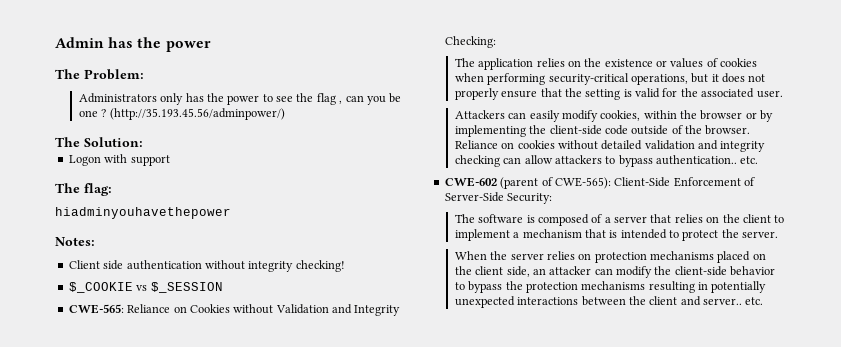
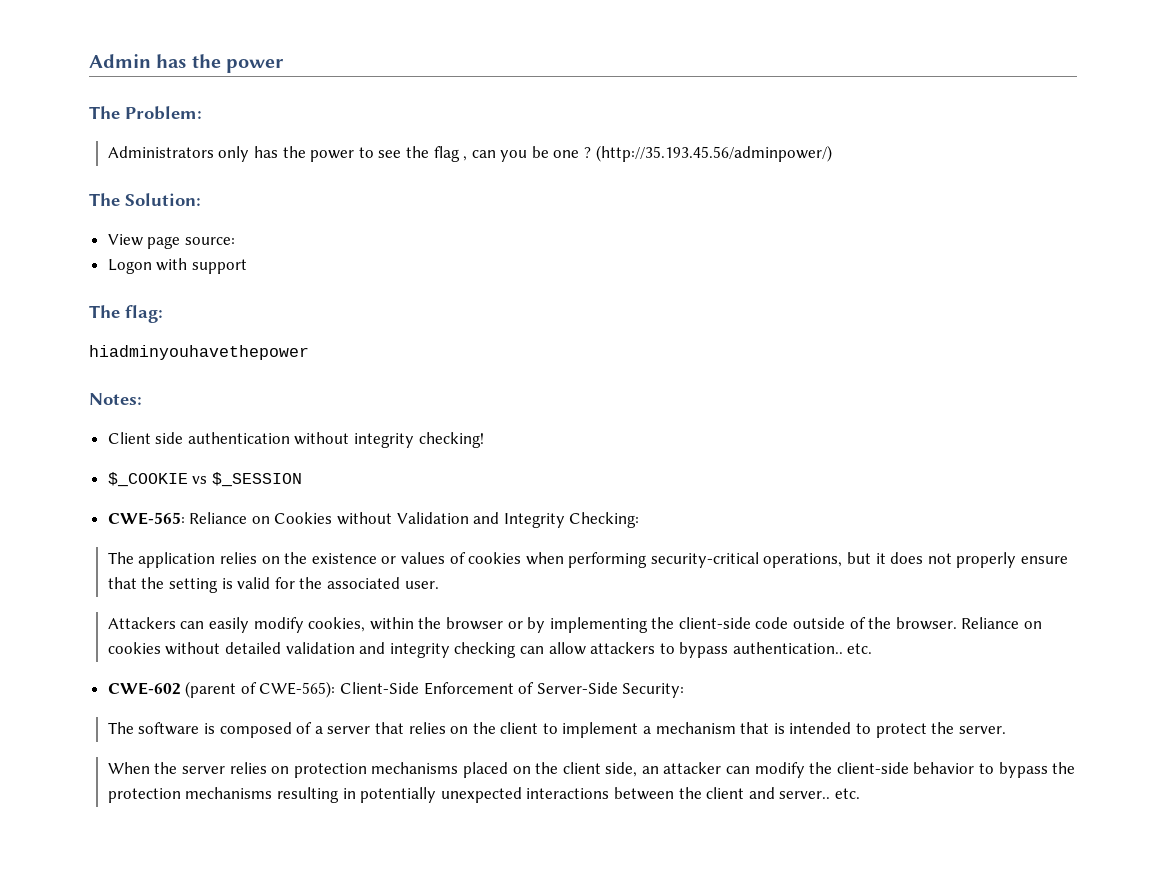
(143, 142) none -> [107,234,235,249] // View page source:

